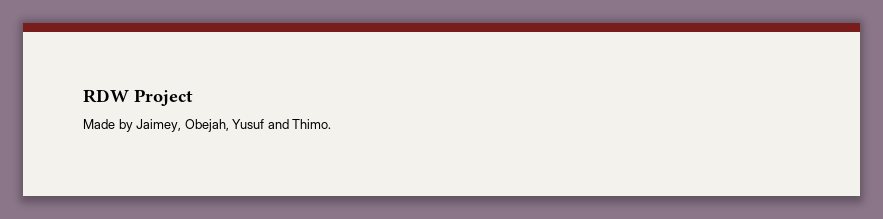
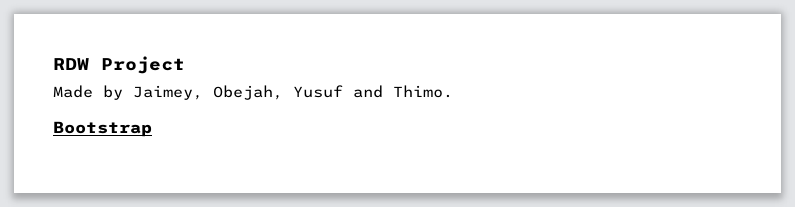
(332, 124) none -> [53,121,152,137] // Bootstrap

